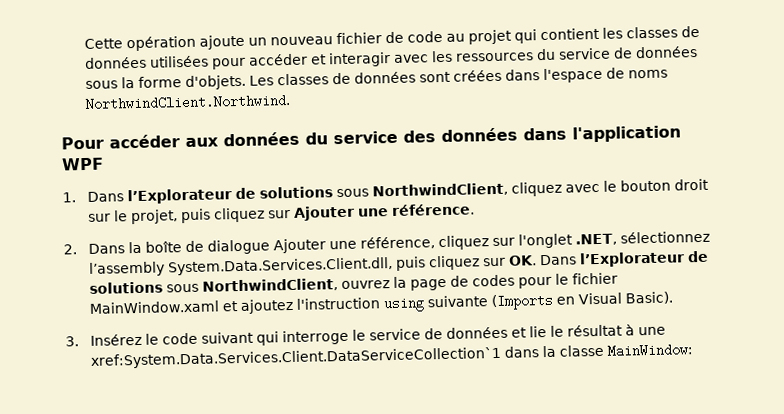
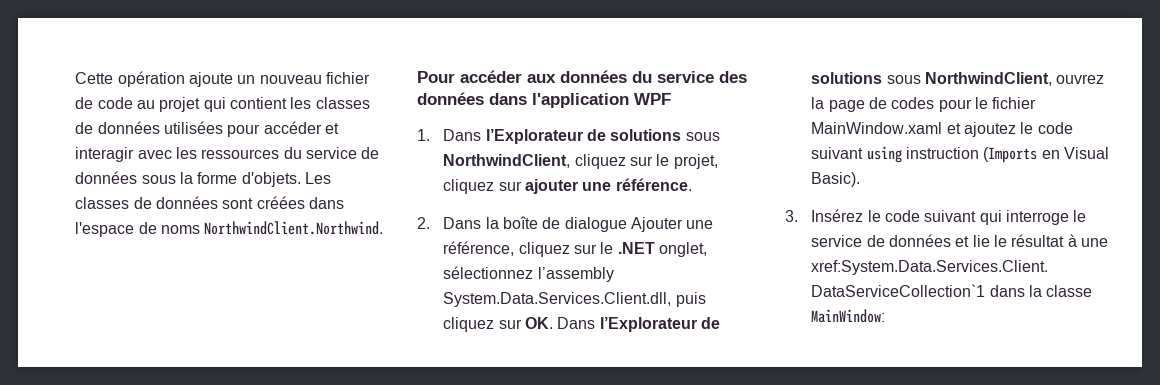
[565,178,710,193] avec le bouton droit -> (626, 161) none
[181,205,356,224] puis cliquez sur Ajouter -> [443,179,578,194] cliquez sur ajouter
[518,233,618,249] l'onglet .NET, -> [600,242,707,257] le .NET onglet,
[296,295,489,313] l'instruction using suivante -> [1020,122,1073,134] [811,146,979,163] le code suivant using instruction

